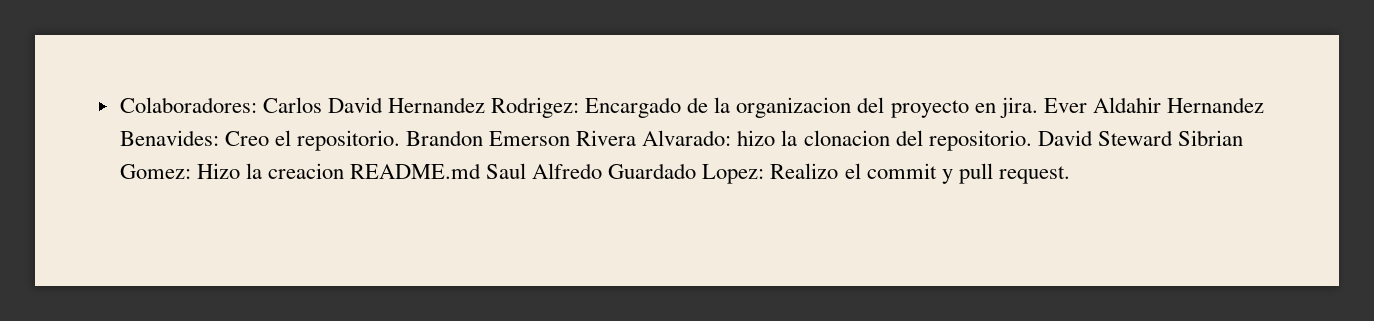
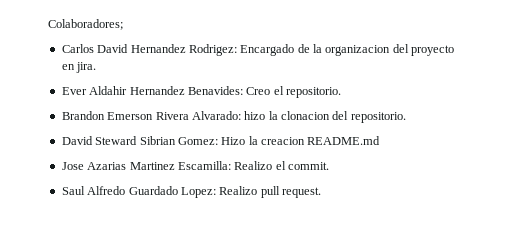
[119,97,257,113] Colaboradores: -> [48,19,123,30] Colaboradores; //
(1038, 107) none -> (97, 67) //
(400, 140) none -> (341, 92) //
(1032, 140) none -> (406, 117) //
(482, 171) none -> [61,161,329,170] // Jose Azarias Martinez Escamilla: Realizo el commit. //
[844,163,953,184] el commit y -> (258, 190) none

